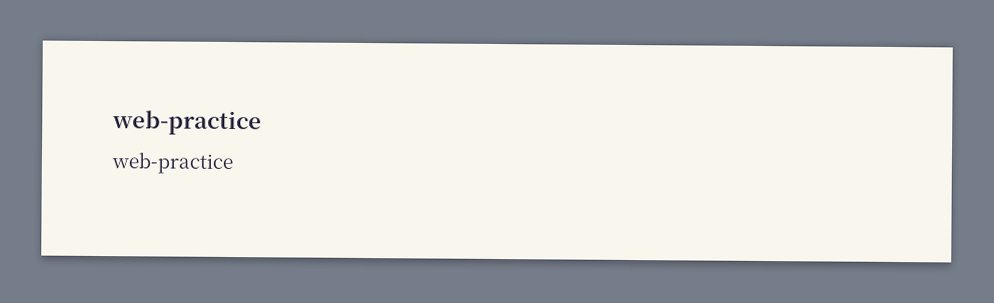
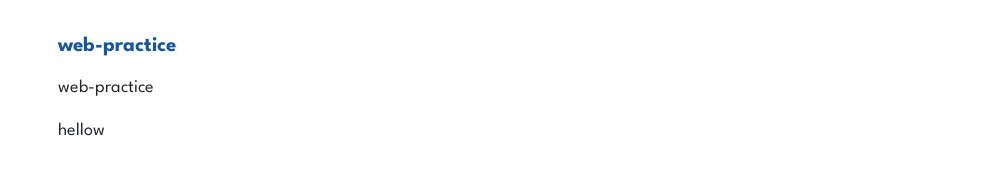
(233, 163) none -> [58,122,105,136] // hellow

